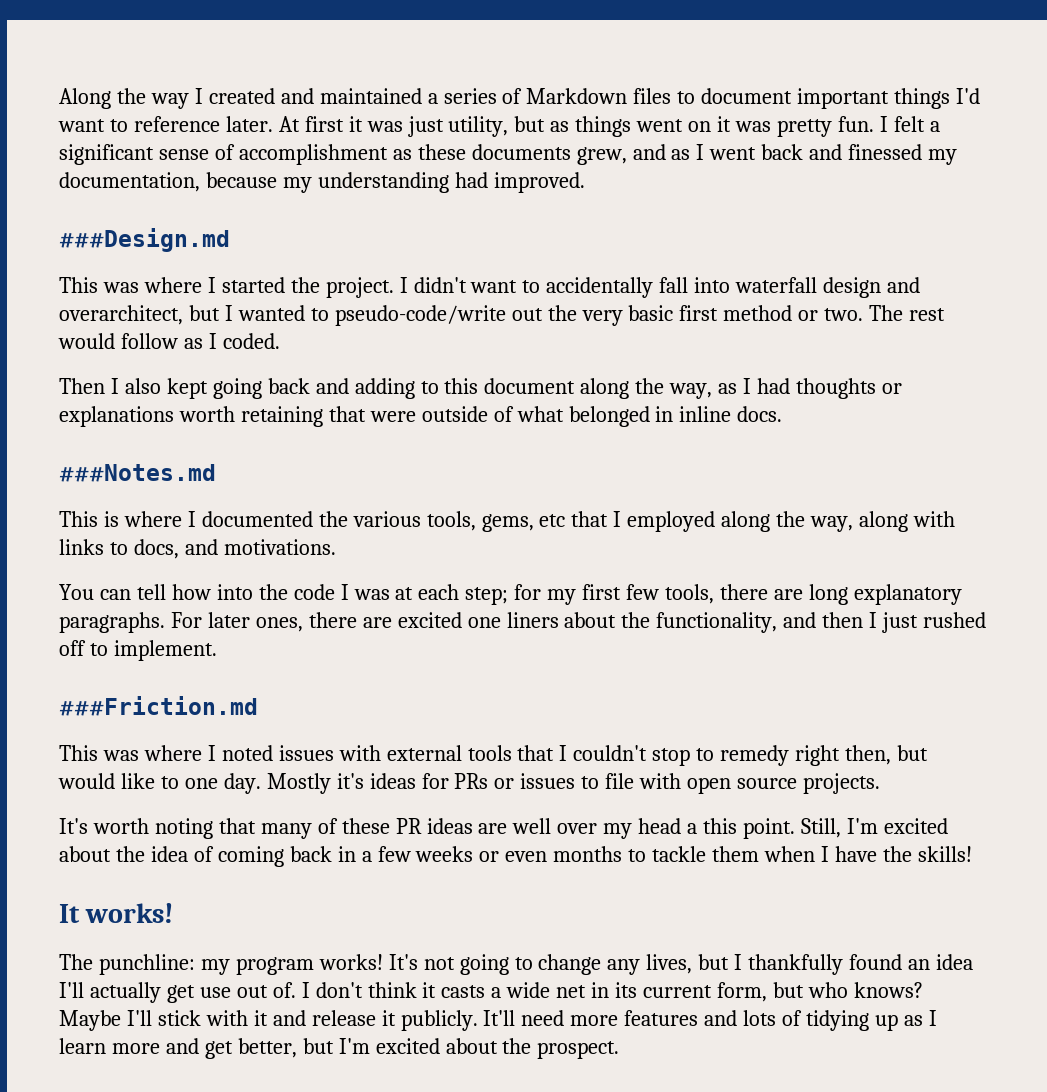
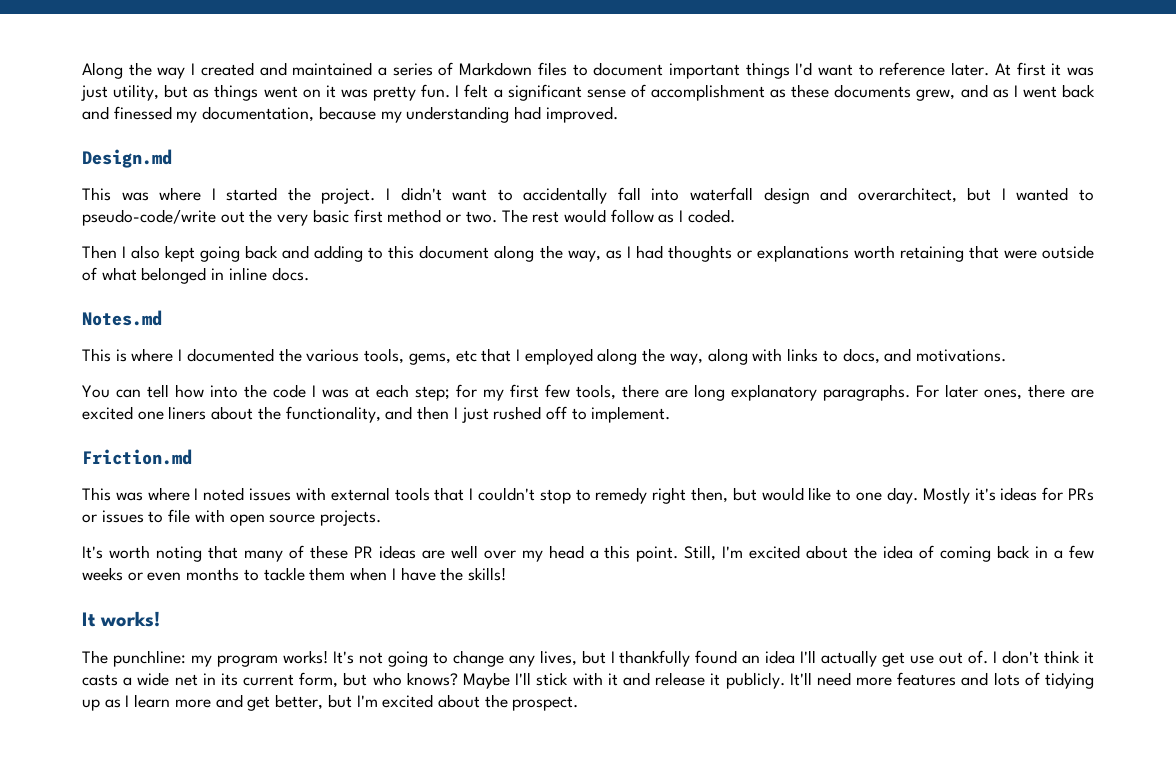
[59,228,230,252] ###Design.md -> [82,149,172,168] Design.md
[59,464,216,482] ###Notes.md -> [82,310,162,326] Notes.md
[59,696,258,716] ###Friction.md -> [82,449,192,465] Friction.md

